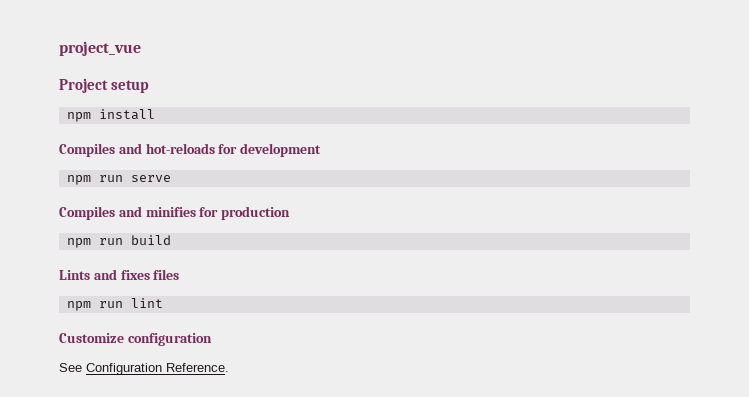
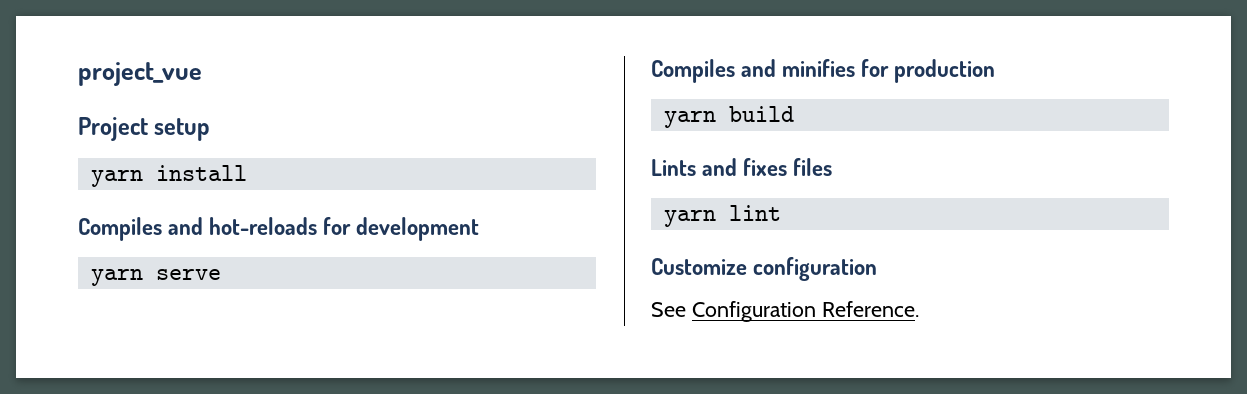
[66,112,91,122] npm -> [90,170,143,187] yarn
[66,175,123,185] npm run -> [90,269,143,286] yarn
[66,238,123,248] npm run -> [663,111,716,128] yarn
[66,301,123,311] npm run -> [663,210,716,227] yarn

